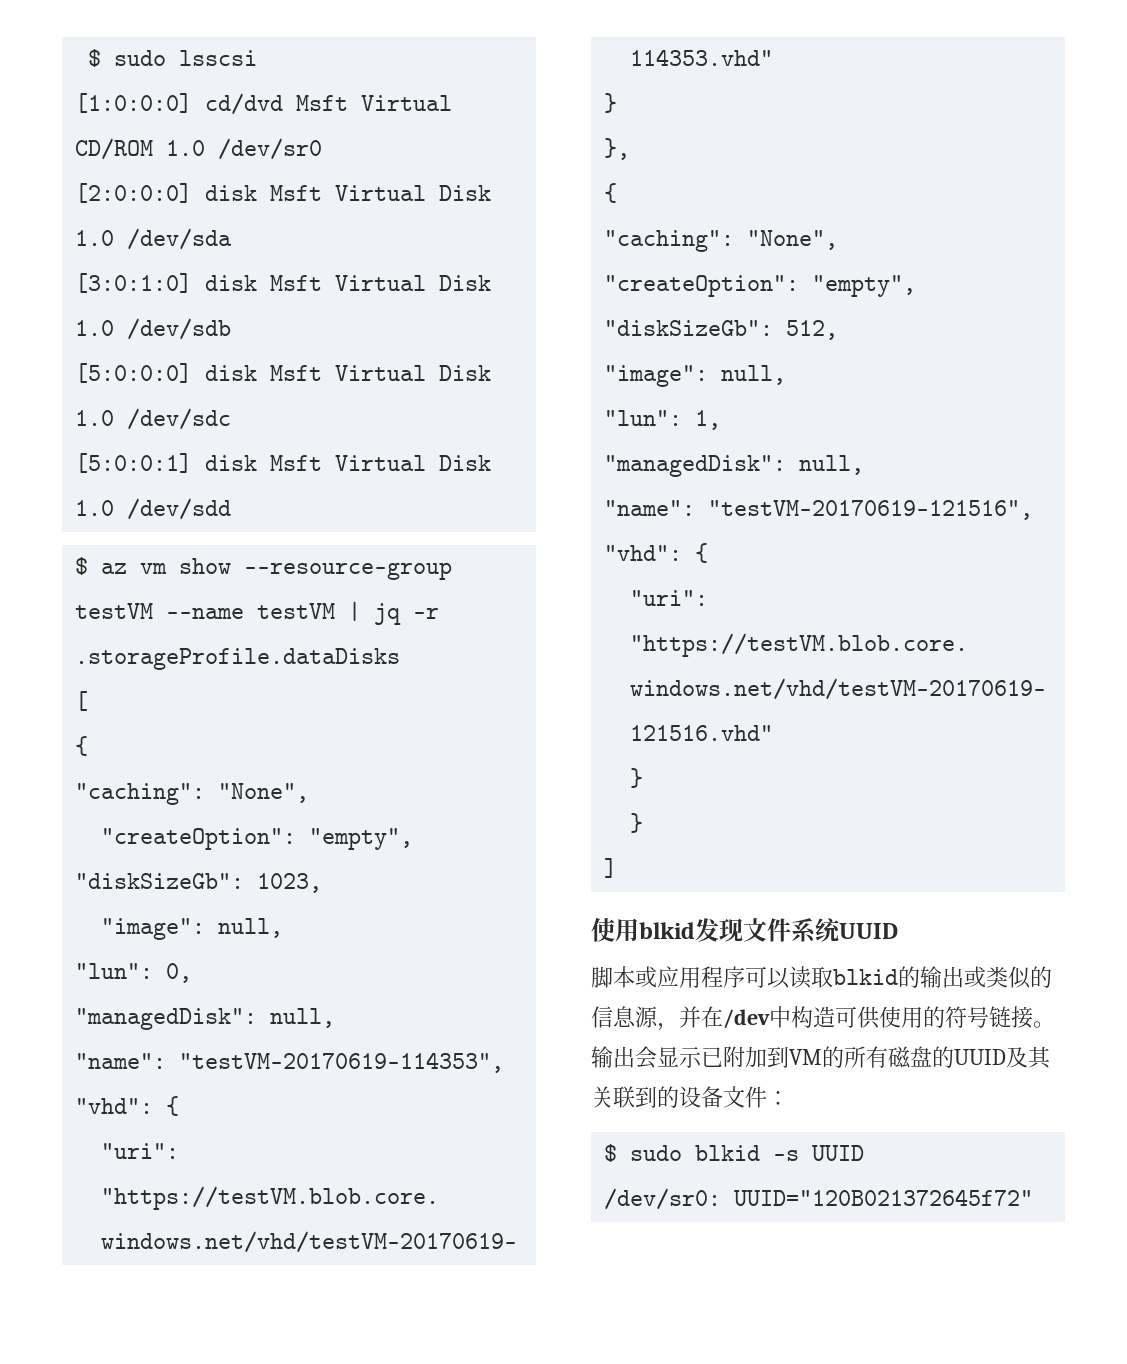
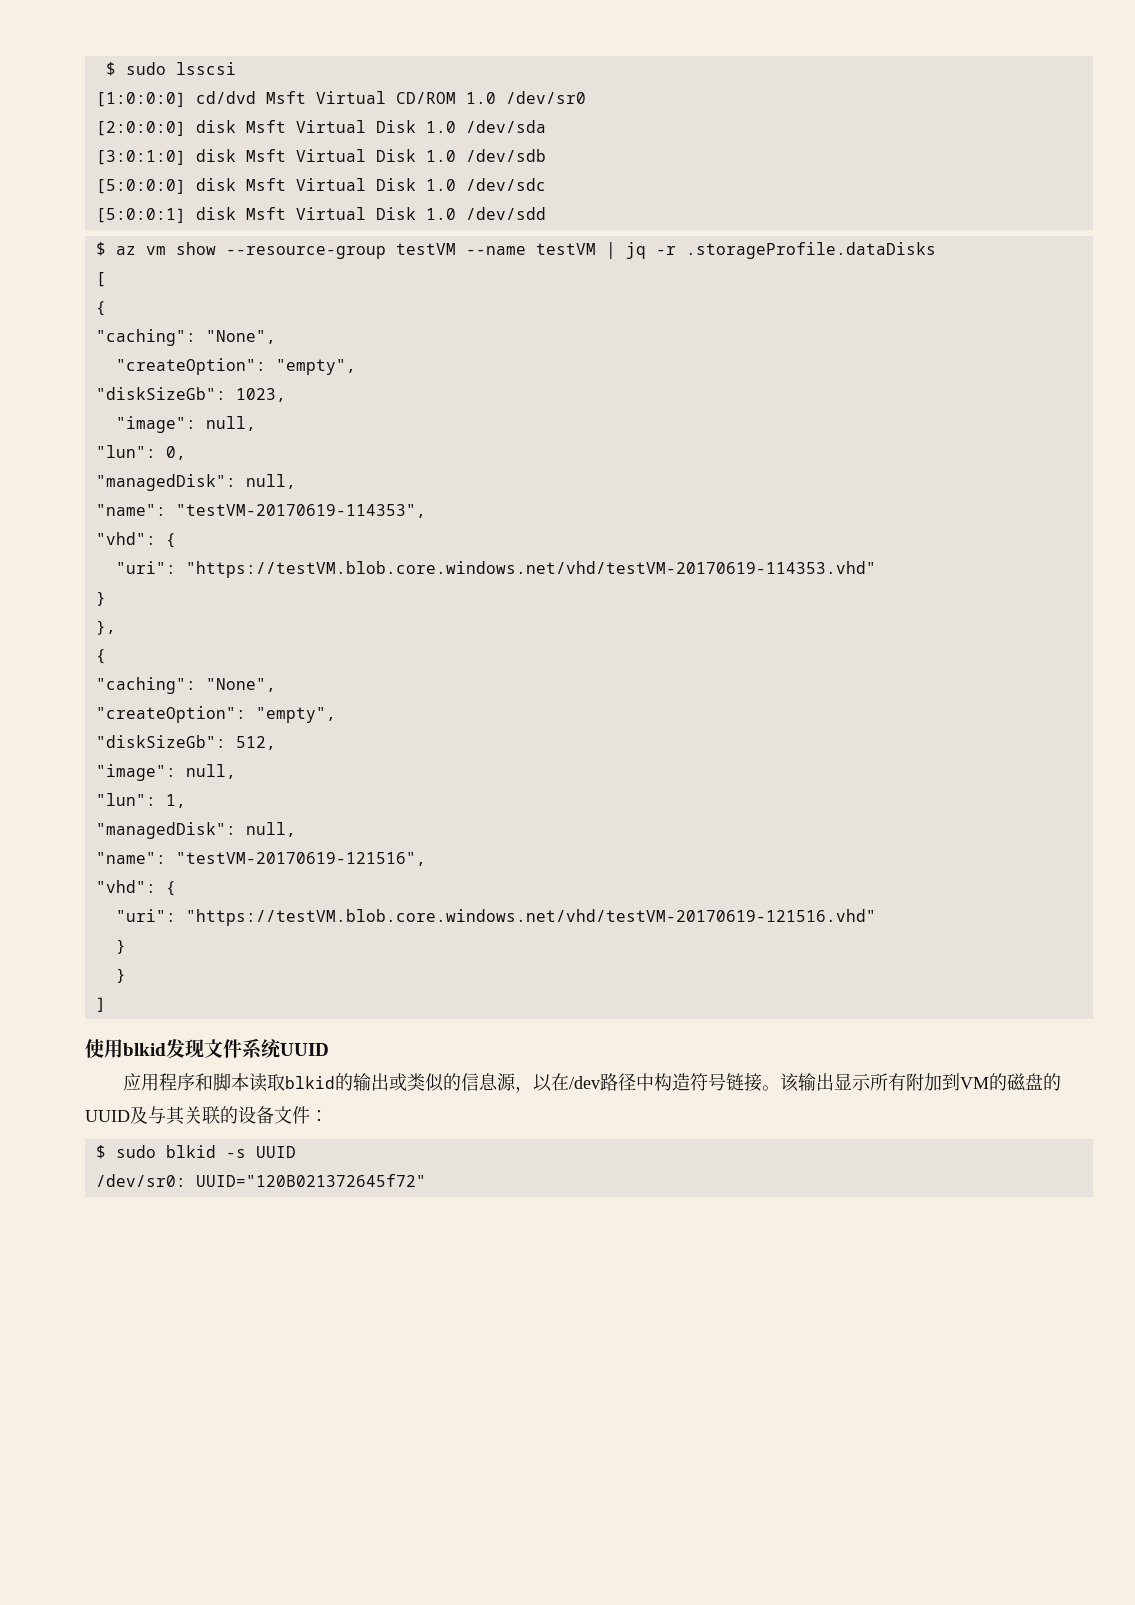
[591,966,657,988] 脚本或 -> (329, 1049) none
[745,966,790,989] 可以 -> [195,1073,250,1091] 和脚本
[679,1006,1055,1029] [591,1046,723,1069] 并在/dev中构造可供使用的符号链接。输出会显示已 -> [533,1073,907,1092] 以在/dev路径中构造符号链接。该输出显示所有
[844,1046,888,1068] 所有 -> (1008, 1082) none
[1028,1046,1051,1069] [591,1086,657,1108] 其关联到 -> [148,1106,220,1125] 与其关联

